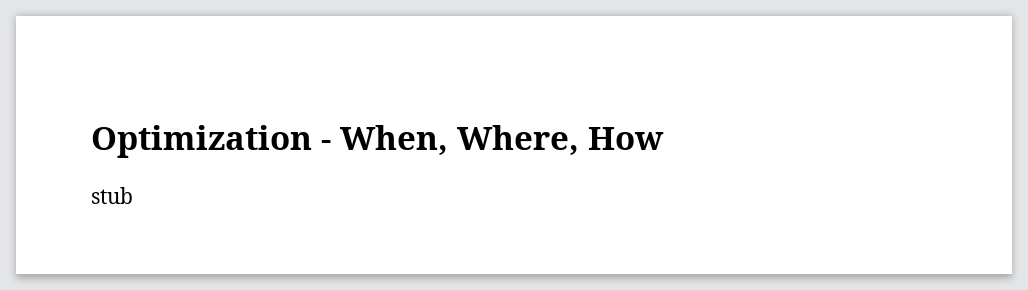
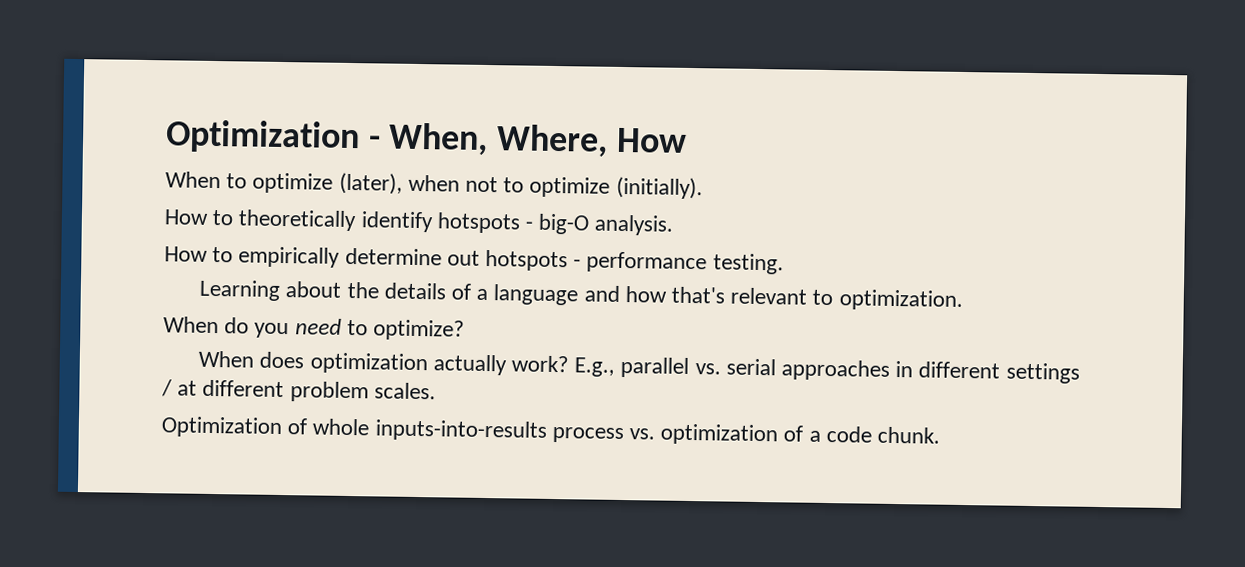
[91,187,133,204] stub -> [165,171,703,200] [164,209,674,236] [164,246,784,275] [199,279,963,311] [163,316,466,341] [198,350,1080,384] [161,379,436,403] [161,416,941,446] When to optimize (later), when not to optimize (initially). // How to theoretically identify hotspots - big-O analysis. // How to empirically determine out hotspots - performance testing. // Learning about the details of a language and how that's relevant to optimization. // When do you need to optimize? // When does optimization actually work? E.g., parallel vs. serial approaches in different settings / at different problem scales. // Optimization of whole inputs-into-results process vs. optimization of a code chunk.

